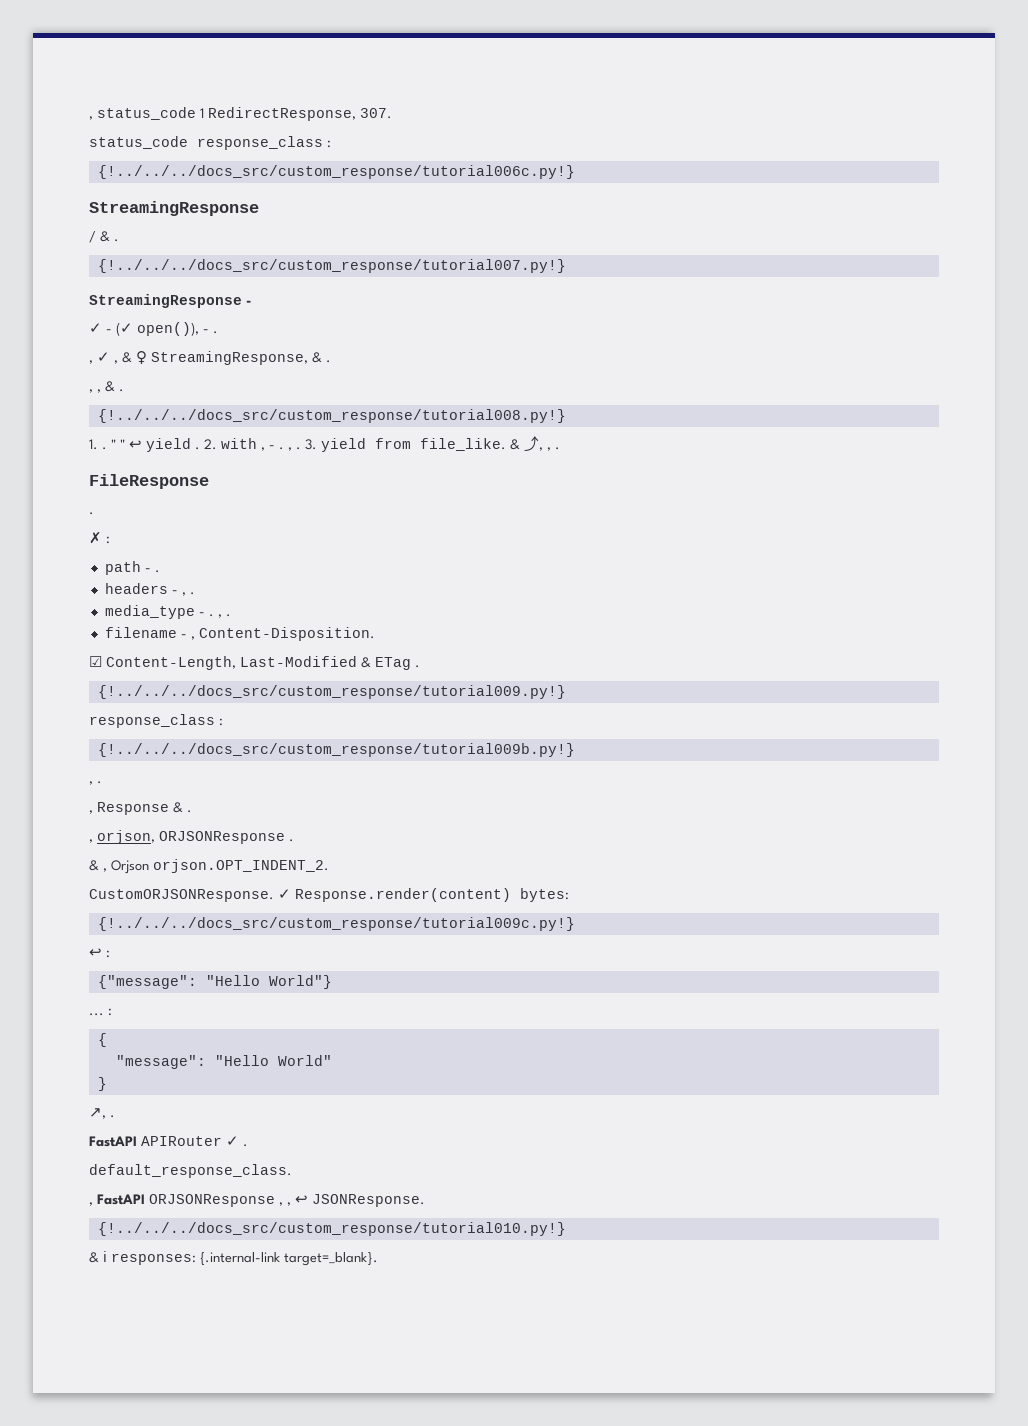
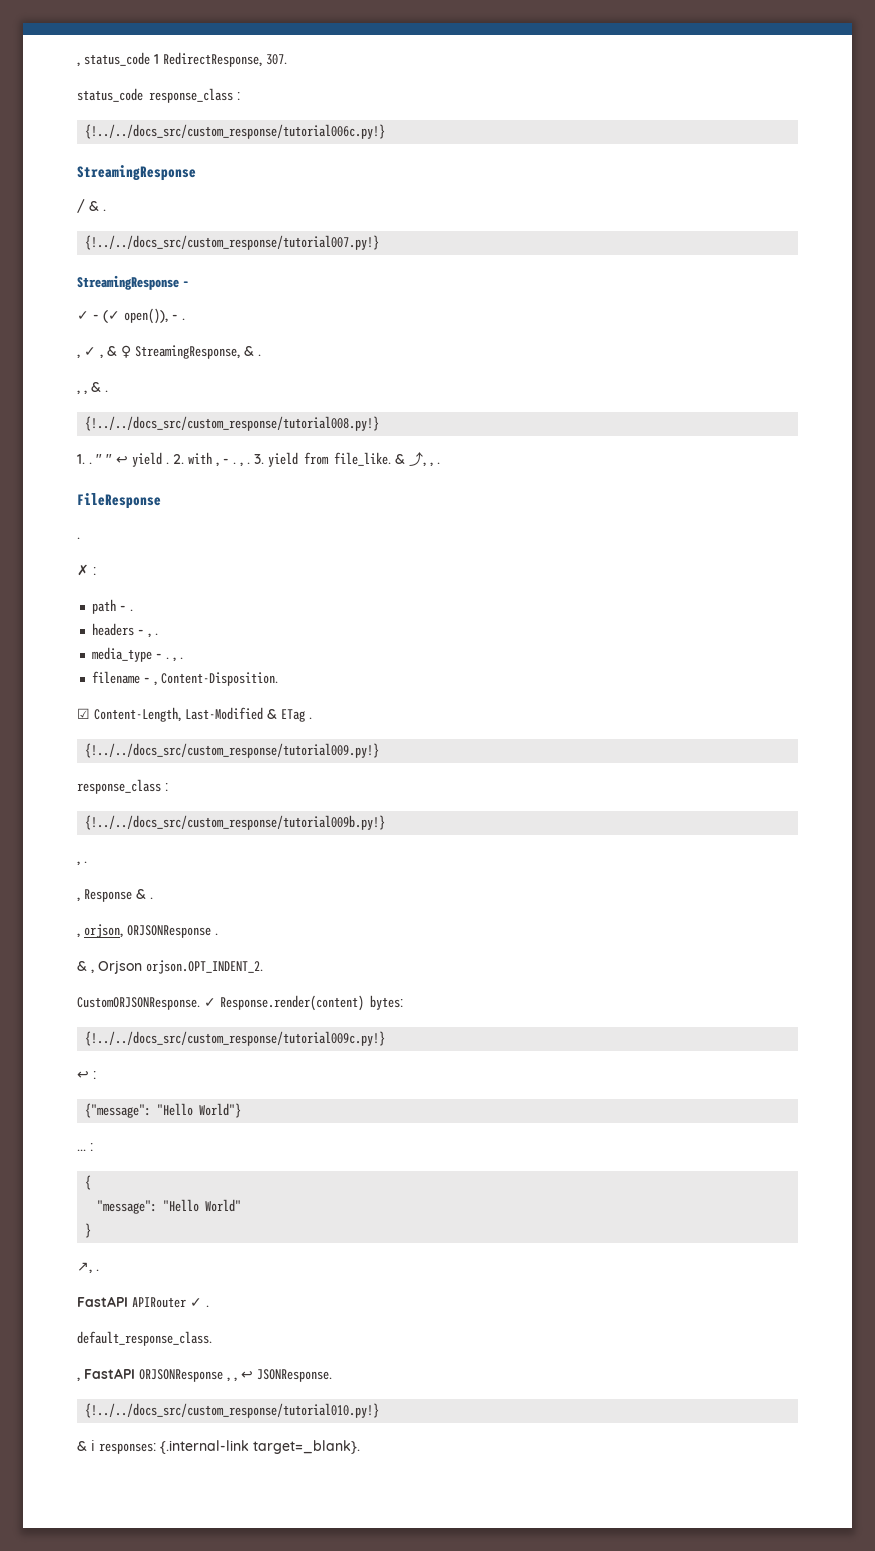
[97,165,575,179] {!../../../docs_src/custom_response/tutorial006c.py!} -> [85,124,386,139] {!../../docs_src/custom_response/tutorial006c.py!}
[97,259,566,273] {!../../../docs_src/custom_response/tutorial007.py!} -> [85,235,380,250] {!../../docs_src/custom_response/tutorial007.py!}
[97,409,566,423] {!../../../docs_src/custom_response/tutorial008.py!} -> [85,416,380,431] {!../../docs_src/custom_response/tutorial008.py!}
[97,685,566,699] [89,714,223,728] [97,743,575,757] {!../../../docs_src/custom_response/tutorial009.py!} // response_class : // {!../../../docs_src/custom_response/tutorial009b.py!} -> [85,743,380,758] [77,779,168,794] [85,815,386,830] {!../../docs_src/custom_response/tutorial009.py!} // response_class : // {!../../docs_src/custom_response/tutorial009b.py!}
[97,917,575,931] {!../../../docs_src/custom_response/tutorial009c.py!} -> [85,1031,386,1046] {!../../docs_src/custom_response/tutorial009c.py!}
[97,1222,566,1236] {!../../../docs_src/custom_response/tutorial010.py!} -> [85,1403,380,1418] {!../../docs_src/custom_response/tutorial010.py!}

